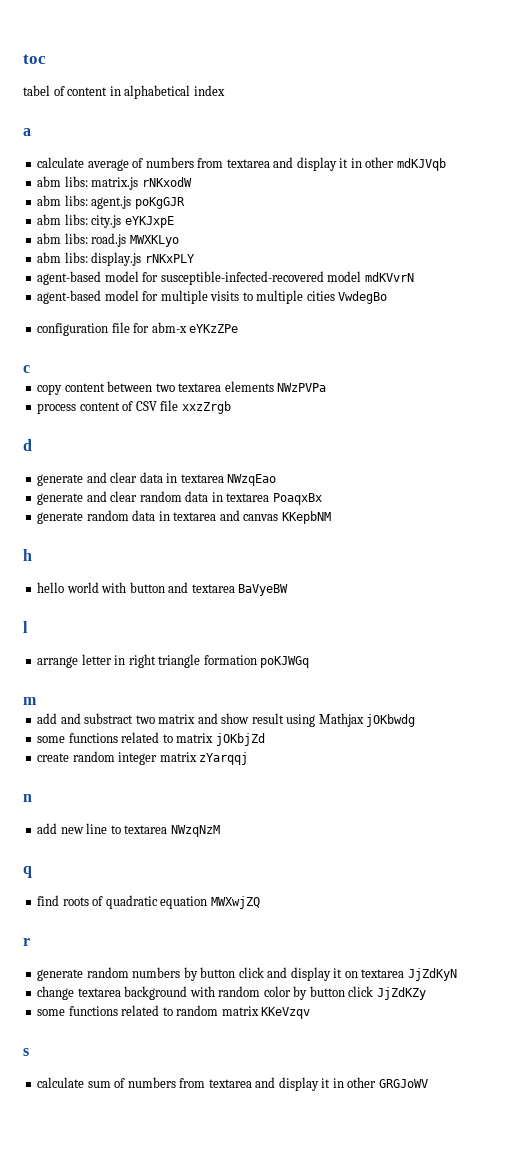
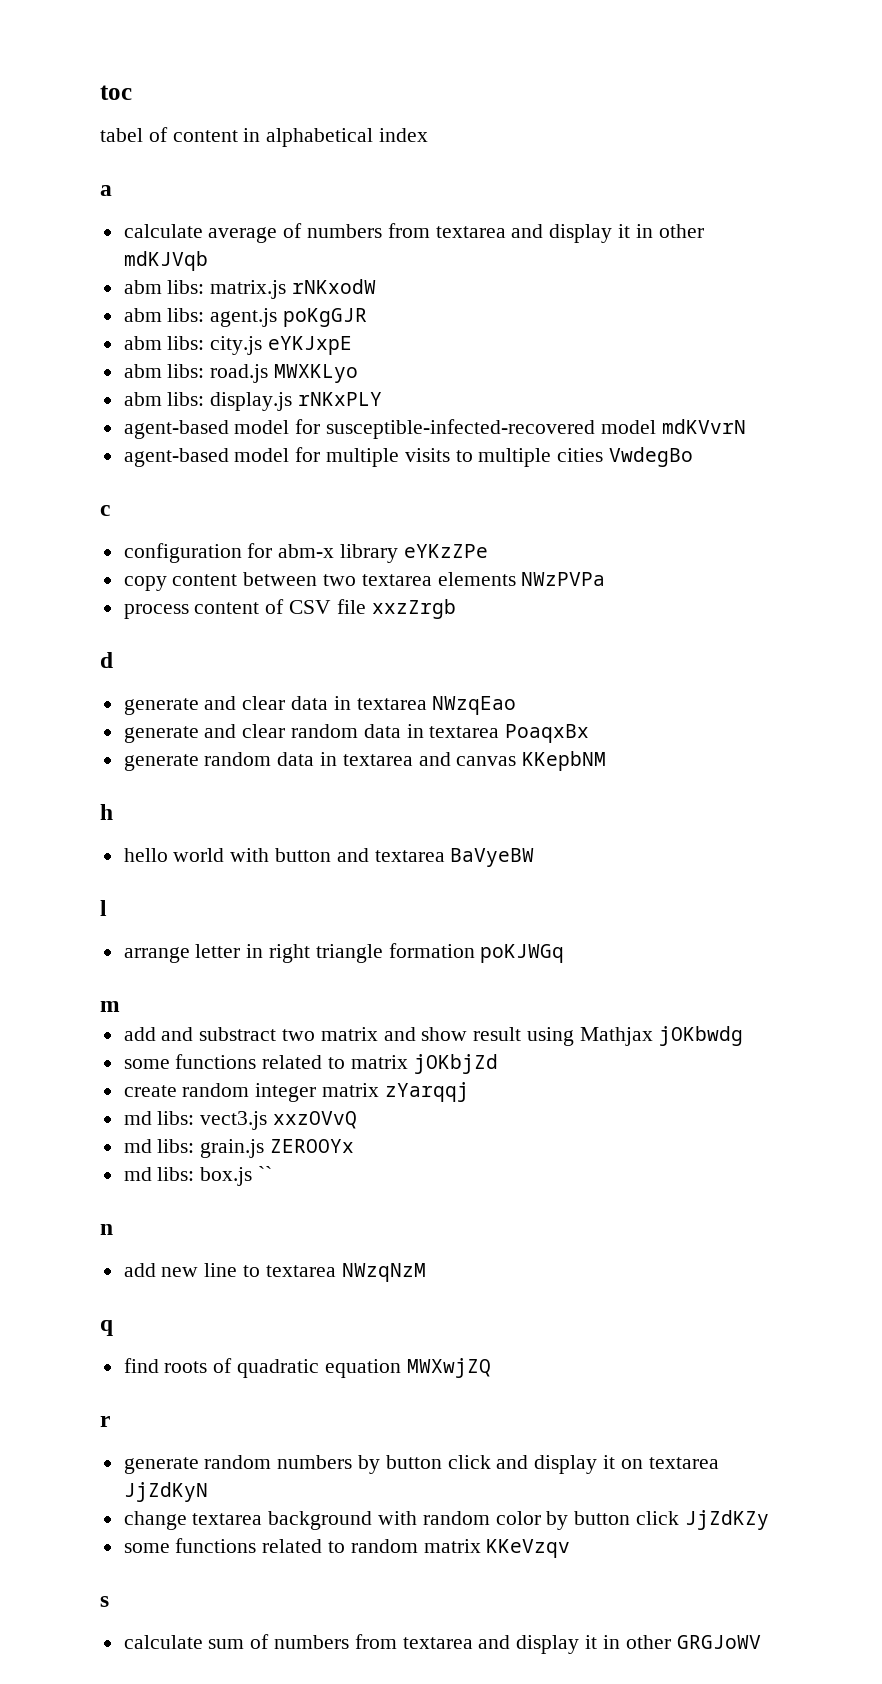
(388, 297) none -> [100,505,110,516] // c
[111,322,130,333] file -> (242, 553) none
(187, 327) none -> [340,544,399,563] library
[23,365,30,373] // c -> (488, 551) none
(249, 758) none -> [123,1111,358,1130] [123,1139,355,1158] [123,1166,273,1186] // md libs: vect3.js xxzOVvQ // md libs: grain.js ZEROOYx // md libs: box.js ``

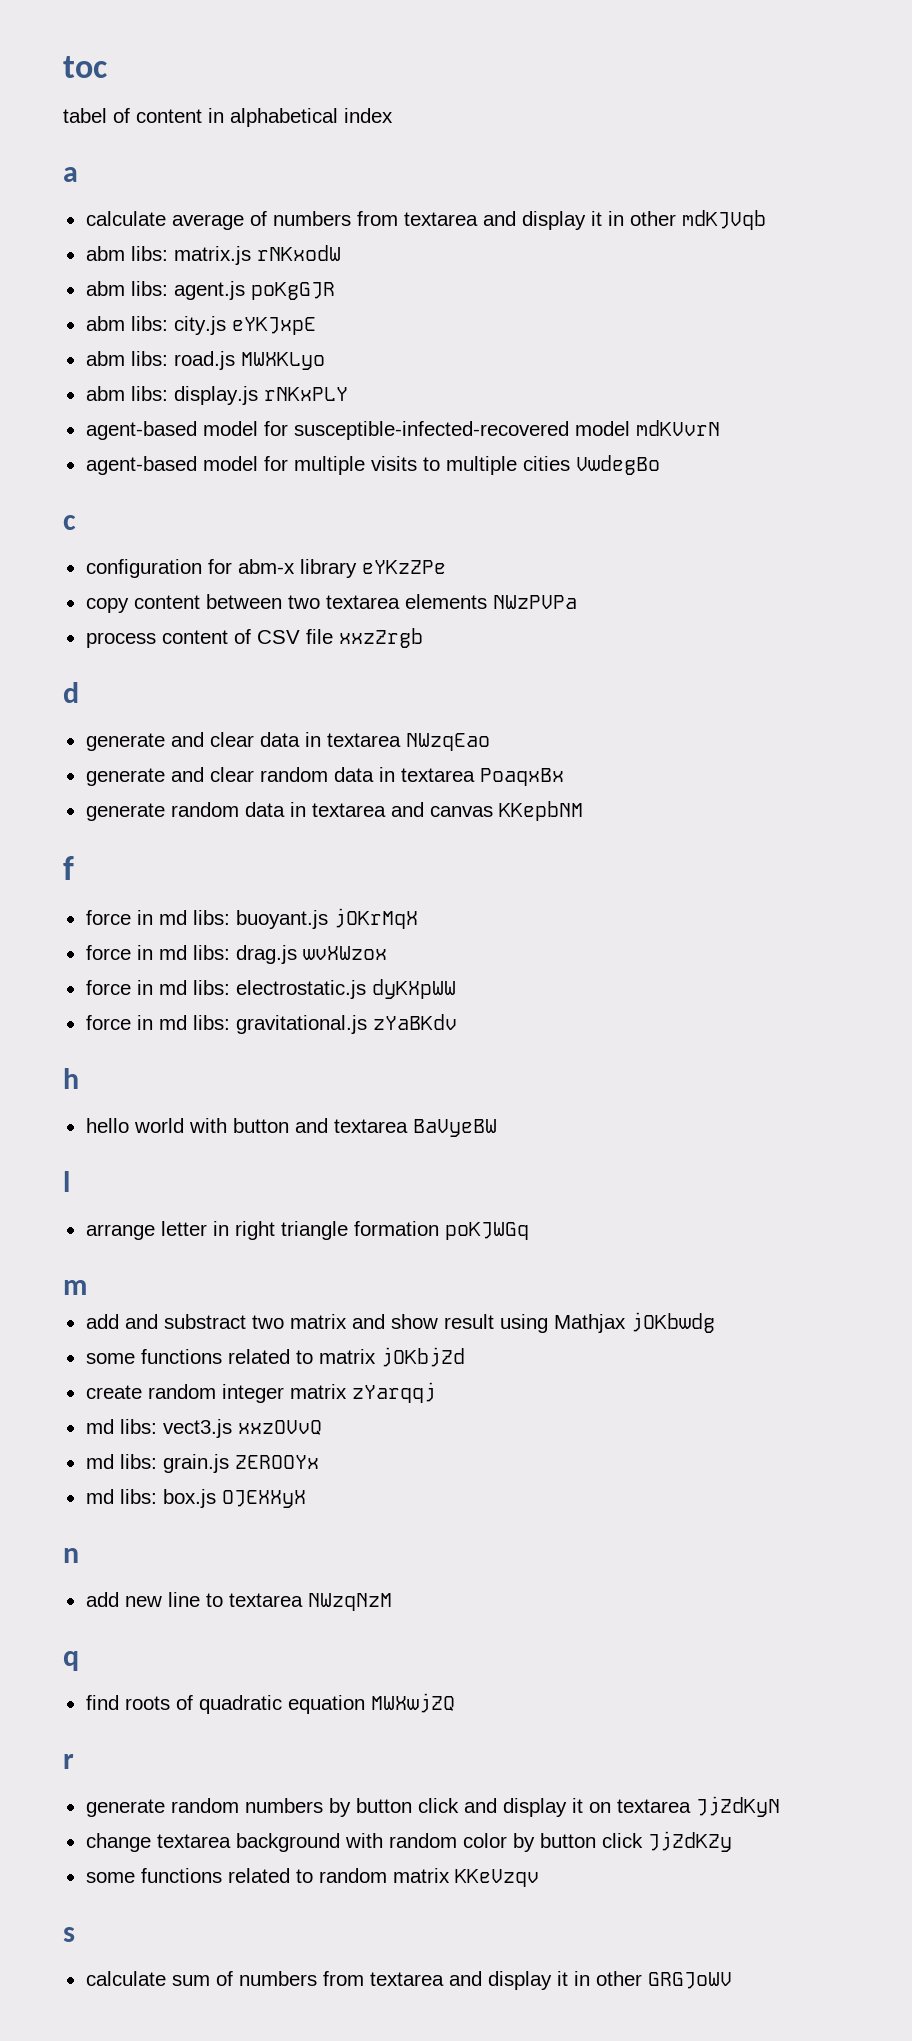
(607, 761) none -> [63,856,74,880] [85,908,418,929] [85,945,387,964] [85,979,456,999] [85,1014,457,1034] // f // force in md libs: buoyant.js jOKrMqX // force in md libs: drag.js wvXWzox // force in md libs: electrostatic.js dyKXpWW // force in md libs: gravitational.js zYaBKdv
[258,1166,273,1181] `` -> [221,1490,306,1508] OJEXXyX

